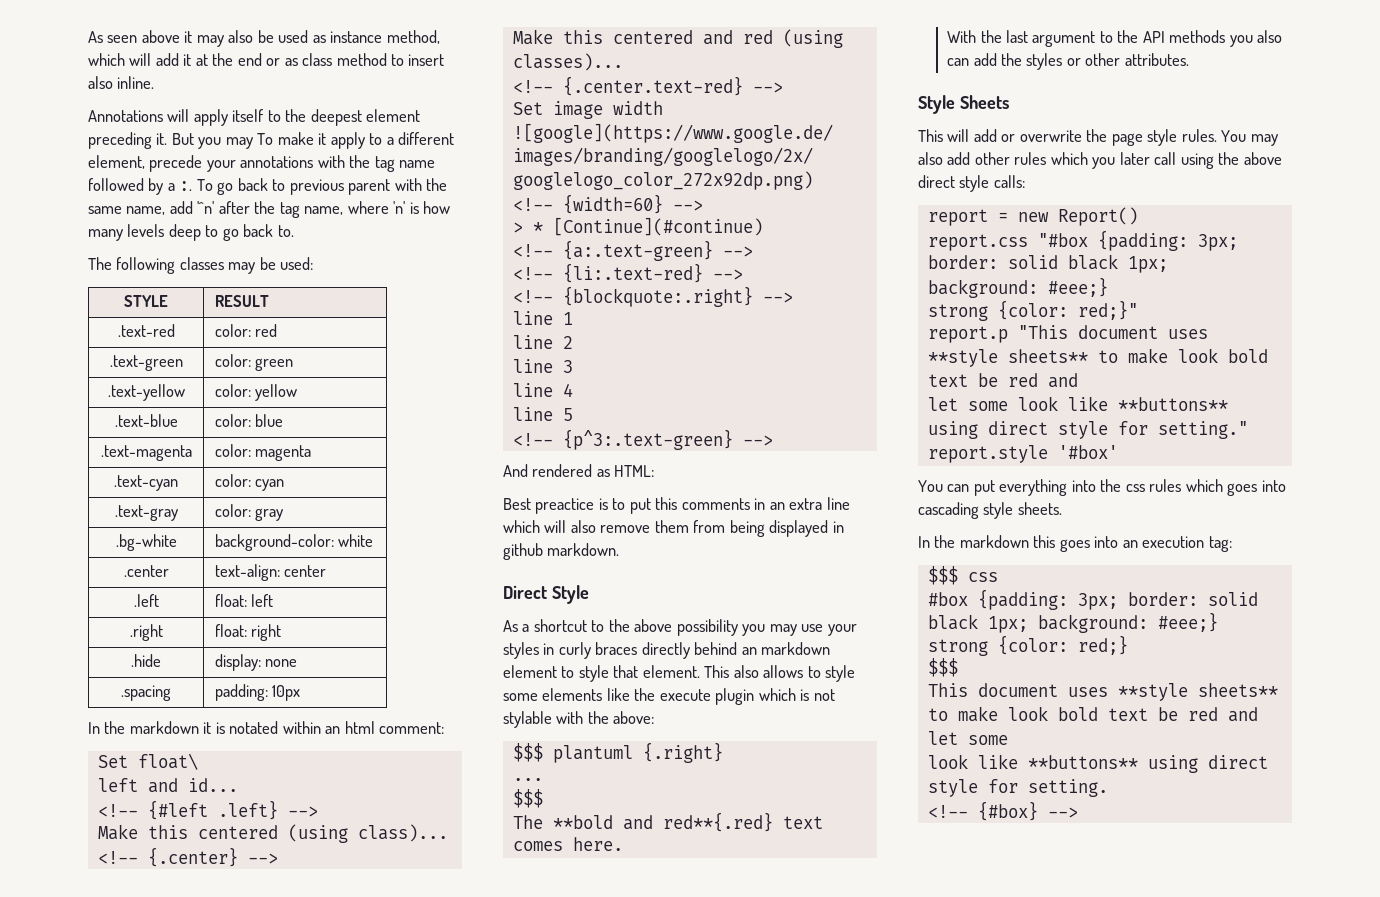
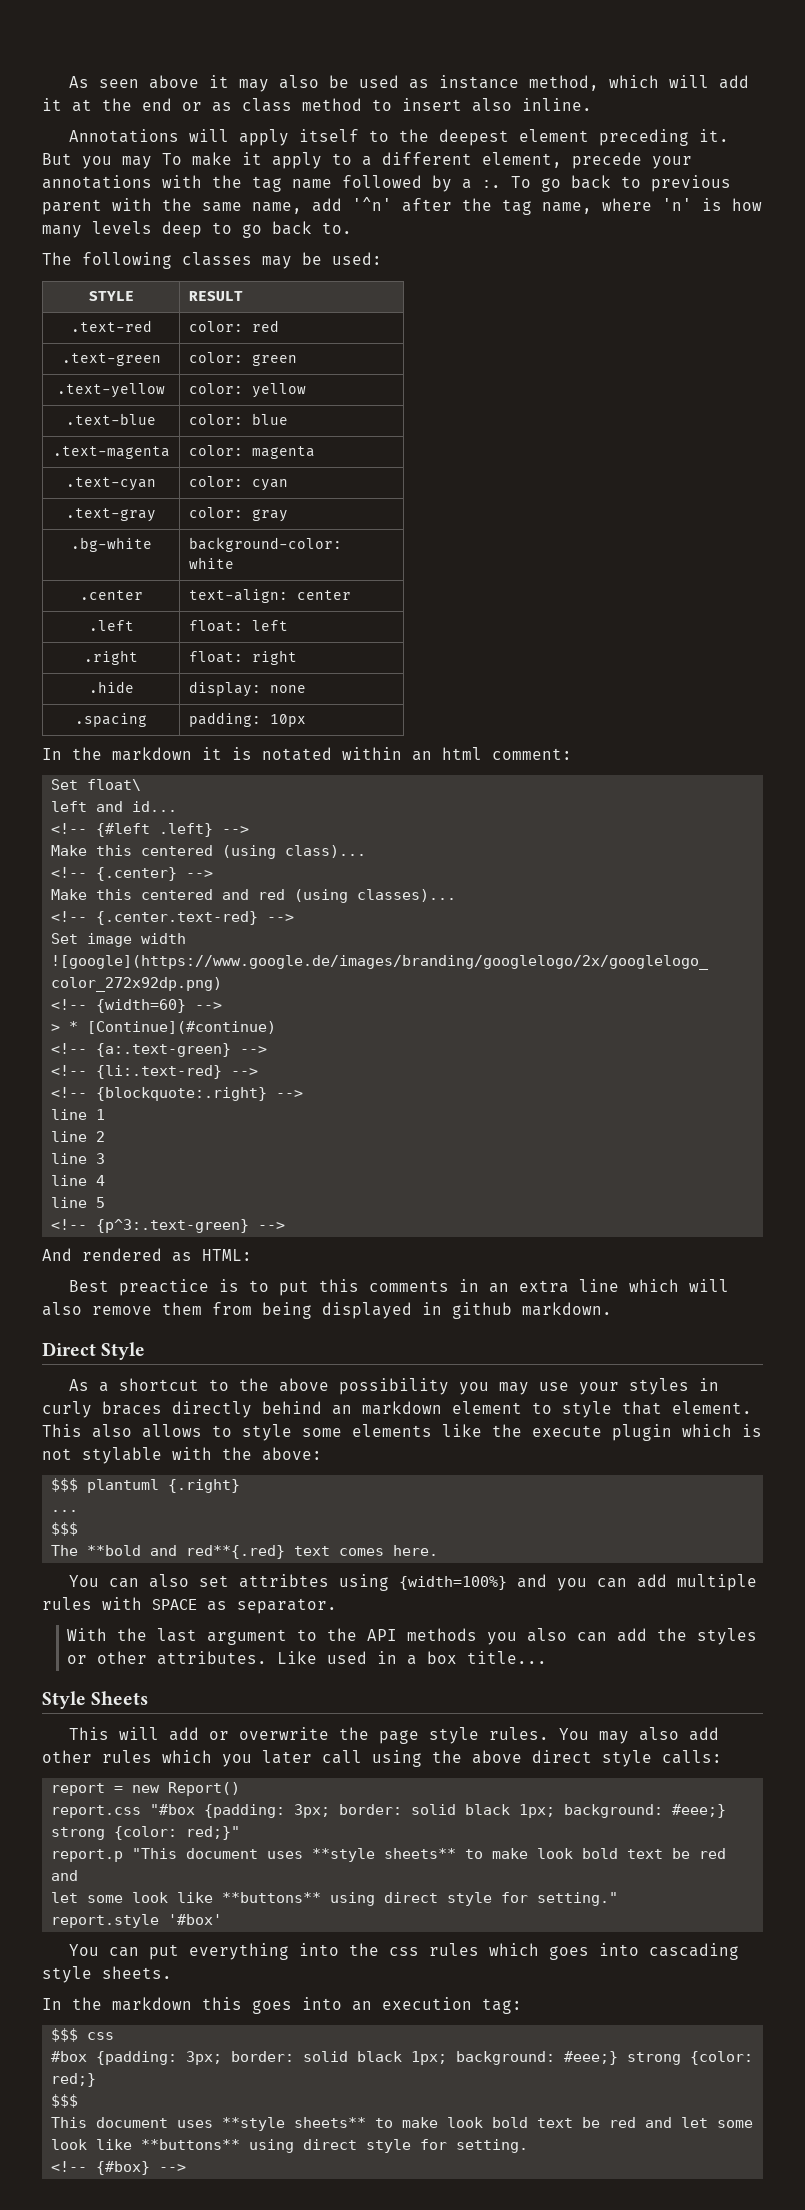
(623, 844) none -> [69,1574,758,1591] [42,1597,337,1614] // You can also set attribtes using {width=100%} and you can add multiple rules with SPACE as separator.
(1189, 59) none -> [277,1651,548,1665] Like used in a box title...

